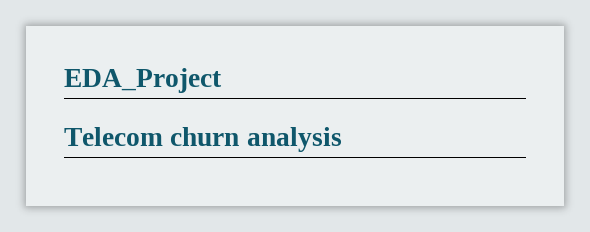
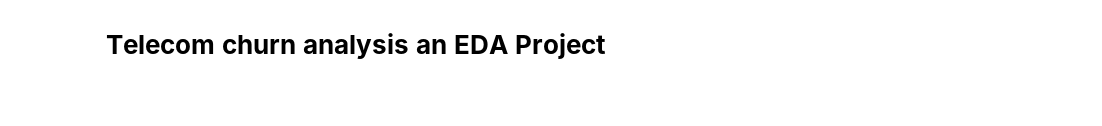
[64,68,222,93] EDA_Project // -> (106, 44) none
(342, 139) none -> [416,33,607,59] an EDA Project

